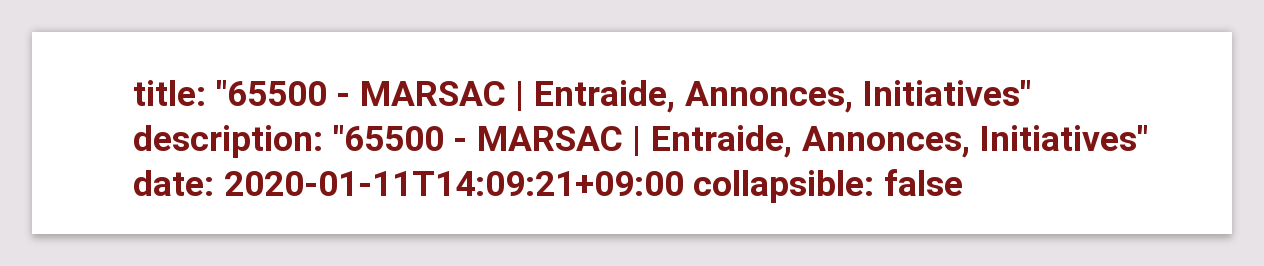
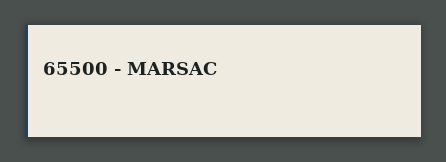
[133,80,1032,113] [133,125,1149,158] [133,169,963,203] title: "65500 - MARSAC | Entraide, Annonces, Initiatives" description: "65500 - MARSAC | Entraide, Annonces, Initiatives" date: 2020-01-11T14:09:21+09:00 collapsible: false -> [43,62,217,75] 65500 - MARSAC

